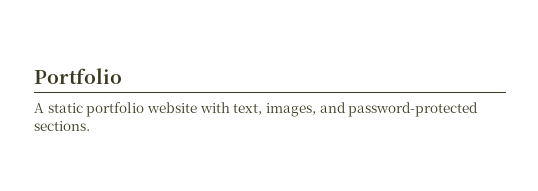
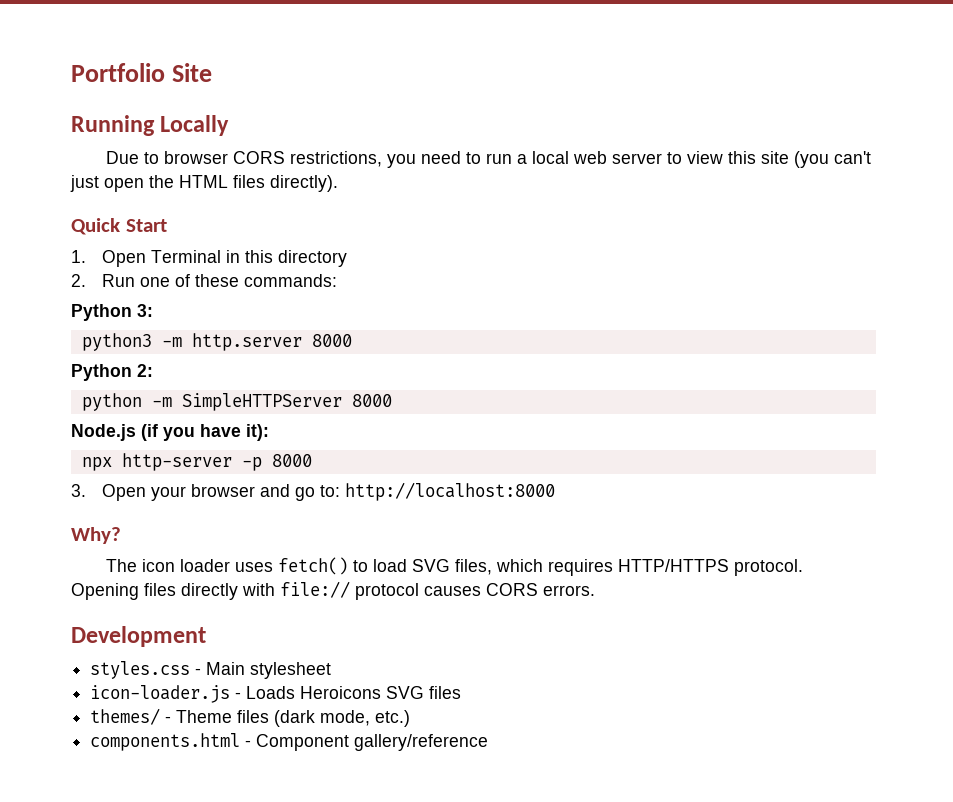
[34,102,479,117] [34,121,90,131] // A static portfolio website with text, images, and password-protected sections. -> [172,63,213,82] [71,115,230,136] [106,151,872,168] [70,175,338,192] [71,218,167,235] [71,250,347,267] [71,274,337,287] [71,304,153,321] [81,333,352,351] [71,364,153,381] [81,393,392,411] [71,424,269,441] [81,453,312,471] [71,482,555,501] [71,527,121,544] [106,557,804,576] [71,581,595,600] [71,626,206,647] [90,661,332,679] [90,685,462,703] [90,708,411,727] [90,733,489,751] Site // Running Locally // Due to browser CORS restrictions, you need to run a local web server to view this site (you can't just open the HTML files directly). // Quick Start // 1. Open Terminal in this directory // 2. Run one of these commands: // Python 3: // python3 -m http.server 8000 // Python 2: // python -m SimpleHTTPServer 8000 // Node.js (if you have it): // npx http-server -p 8000 // 3. Open your browser and go to: http://localhost:8000 // Why? // The icon loader uses fetch() to load SVG files, which requires HTTP/HTTPS protocol. Opening files directly with file:// protocol causes CORS errors. // Development // styles.css - Main stylesheet // icon-loader.js - Loads Heroicons SVG files // themes/ - Theme files (dark mode, etc.) // components.html - Component gallery/reference

